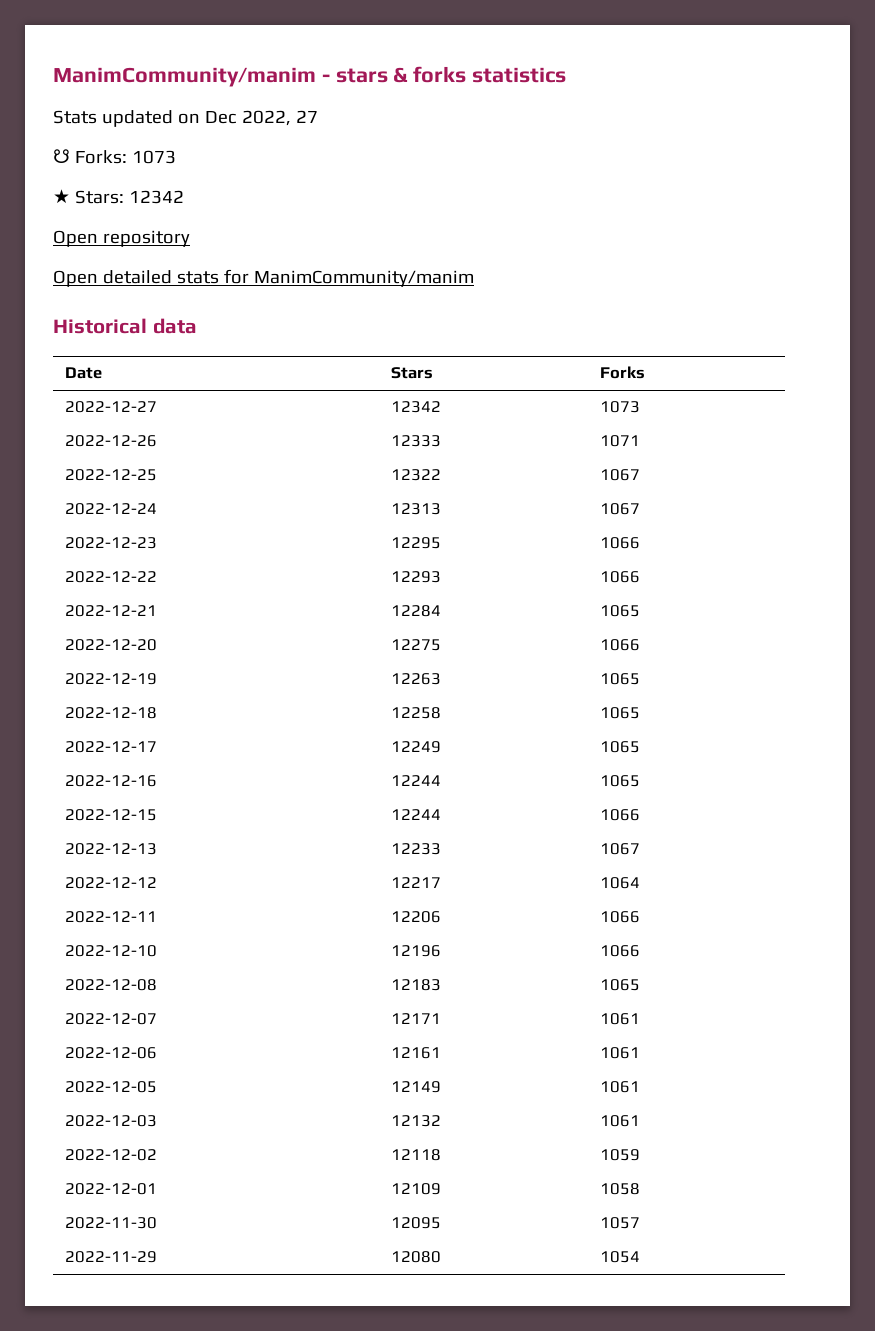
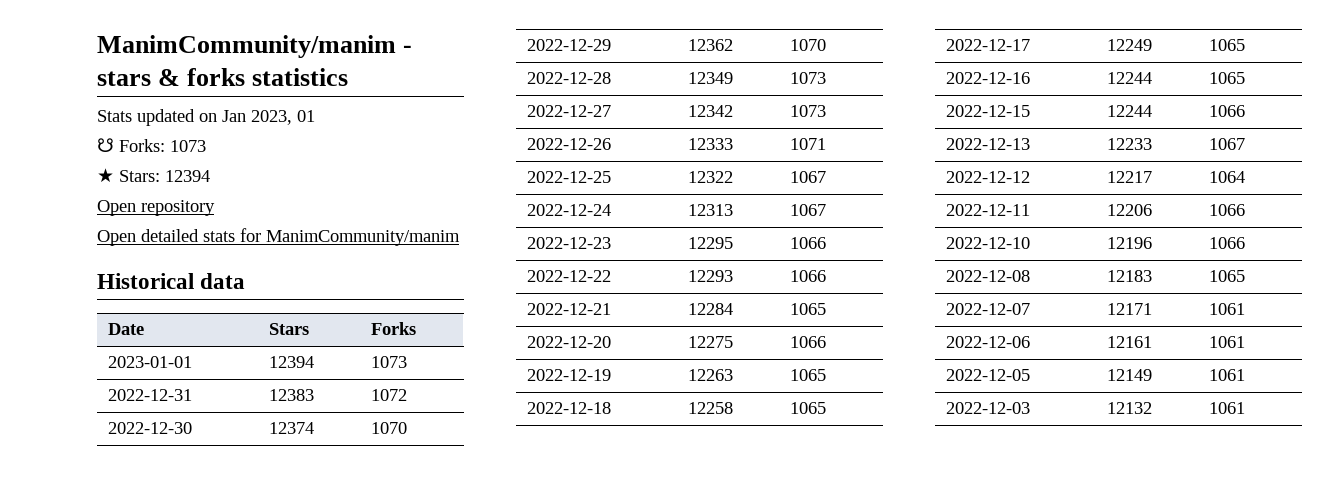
[204,110,318,126] Dec 2022, 27 -> [222,110,315,125] Jan 2023, 01
[128,190,184,204] 12342 -> [165,170,210,182] 12394
(646, 372) none -> [108,356,193,368] [269,356,315,368] [371,356,408,368] [108,389,193,401] [269,389,315,401] [371,389,408,401] [108,422,193,434] [269,422,315,434] [371,422,408,434] [527,39,612,51] [688,39,734,51] [790,39,827,51] [527,72,612,84] [688,72,734,84] [790,72,827,84] // 2023-01-01 | 12394 | 1073 // 2022-12-31 | 12383 | 1072 // 2022-12-30 | 12374 | 1070 // 2022-12-29 | 12362 | 1070 // 2022-12-28 | 12349 | 1073
[65,1149,158,1161] [391,1149,442,1161] [600,1149,641,1161] [65,1183,158,1195] [391,1183,442,1195] [600,1183,641,1195] [65,1217,158,1229] [391,1217,442,1229] [600,1217,641,1229] [65,1251,158,1263] [391,1251,442,1263] [600,1251,641,1263] // 2022-12-02 | 12118 | 1059 // 2022-12-01 | 12109 | 1058 // 2022-11-30 | 12095 | 1057 // 2022-11-29 | 12080 | 1054 -> (1246, 408) none

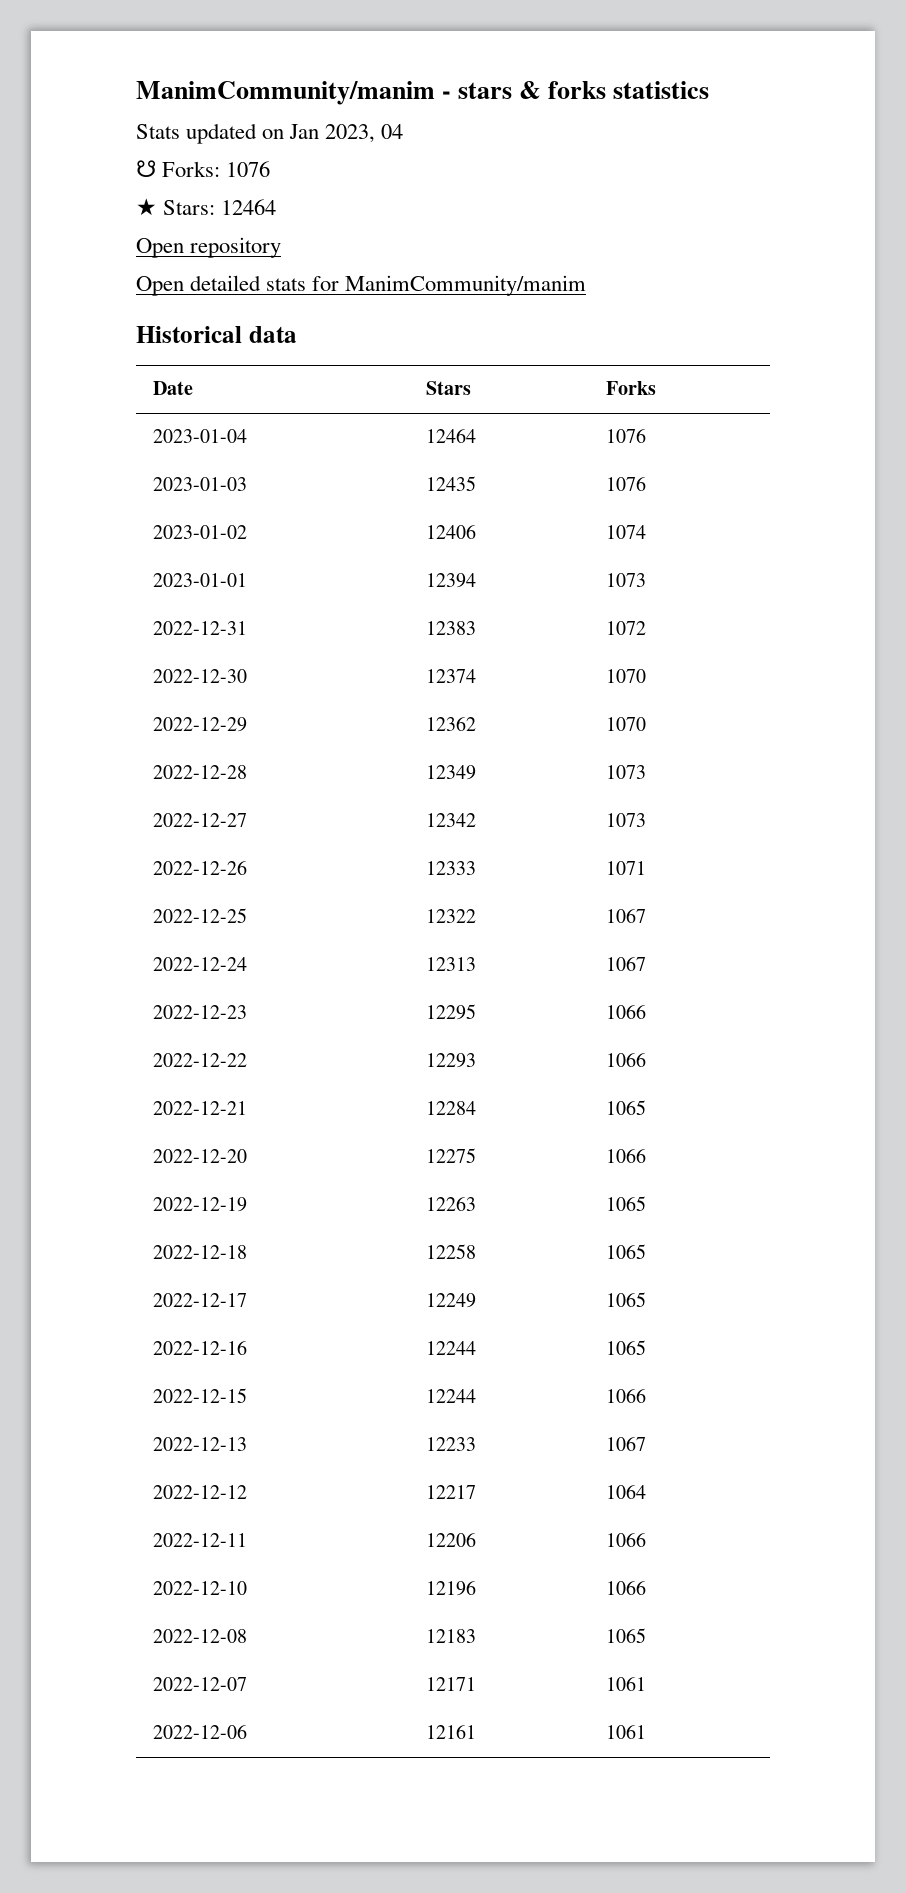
[297,110,315,122] 01 -> [381,124,404,139] 04
[170,140,206,152] 1073 -> [226,161,271,177] 1076
[165,170,210,182] 12394 -> [221,199,277,215] 12464
(417, 328) none -> [152,429,247,443] [425,428,476,443] [605,428,646,443] [152,477,247,491] [425,476,476,491] [605,476,646,491] [152,525,247,539] [425,524,476,539] [605,525,646,539] // 2023-01-04 | 12464 | 1076 // 2023-01-03 | 12435 | 1076 // 2023-01-02 | 12406 | 1074
[946,369,1031,381] [1107,369,1153,381] [1209,369,1246,381] [946,402,1031,414] [1107,402,1153,414] [1209,402,1246,414] // 2022-12-05 | 12149 | 1061 // 2022-12-03 | 12132 | 1061 -> (646, 1731) none

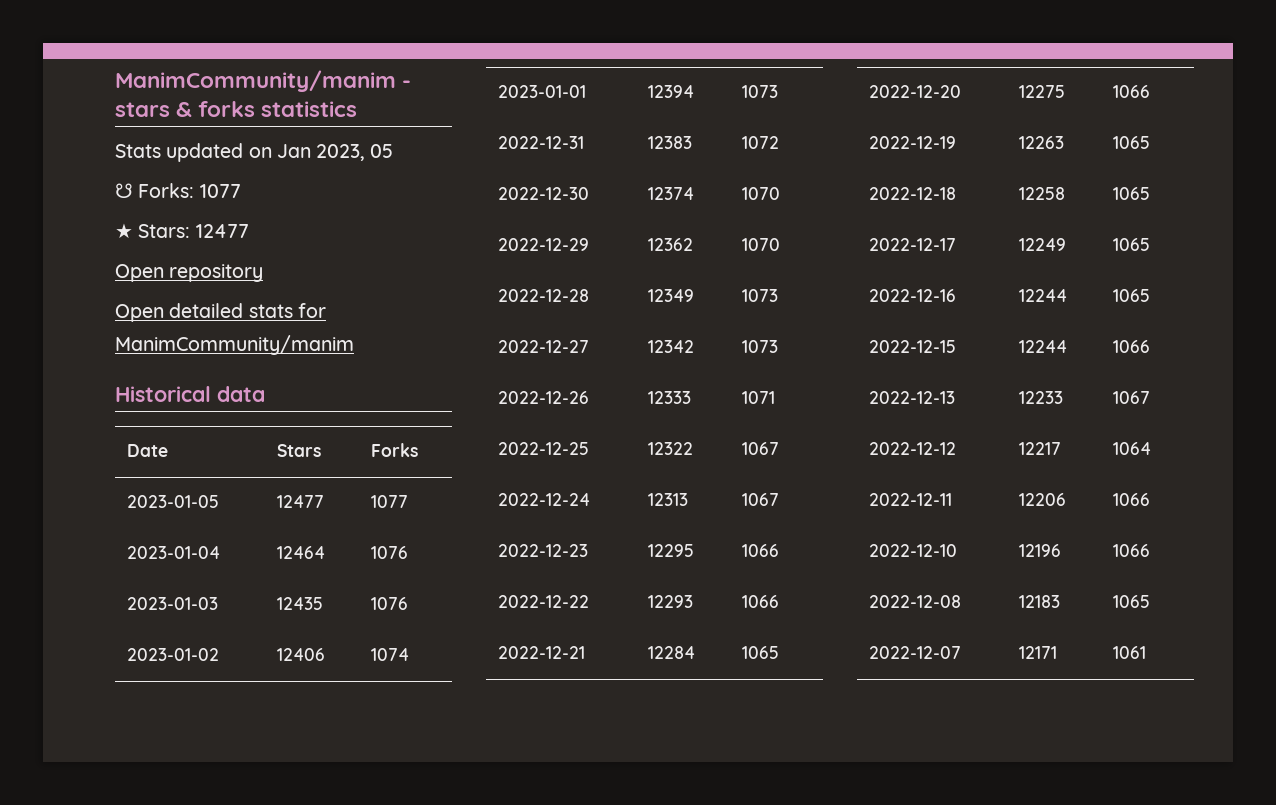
[381,124,404,139] 04 -> [370,144,394,158] 05
[226,161,271,177] 1076 -> [199,184,241,198] 1077
[221,199,277,215] 12464 -> [195,224,249,238] 12477
(656, 388) none -> [126,495,219,508] [276,495,324,508] [370,495,408,508] // 2023-01-05 | 12477 | 1077
[152,1724,247,1739] [425,1724,476,1739] [605,1724,646,1739] // 2022-12-06 | 12161 | 1061 -> (1146, 652) none

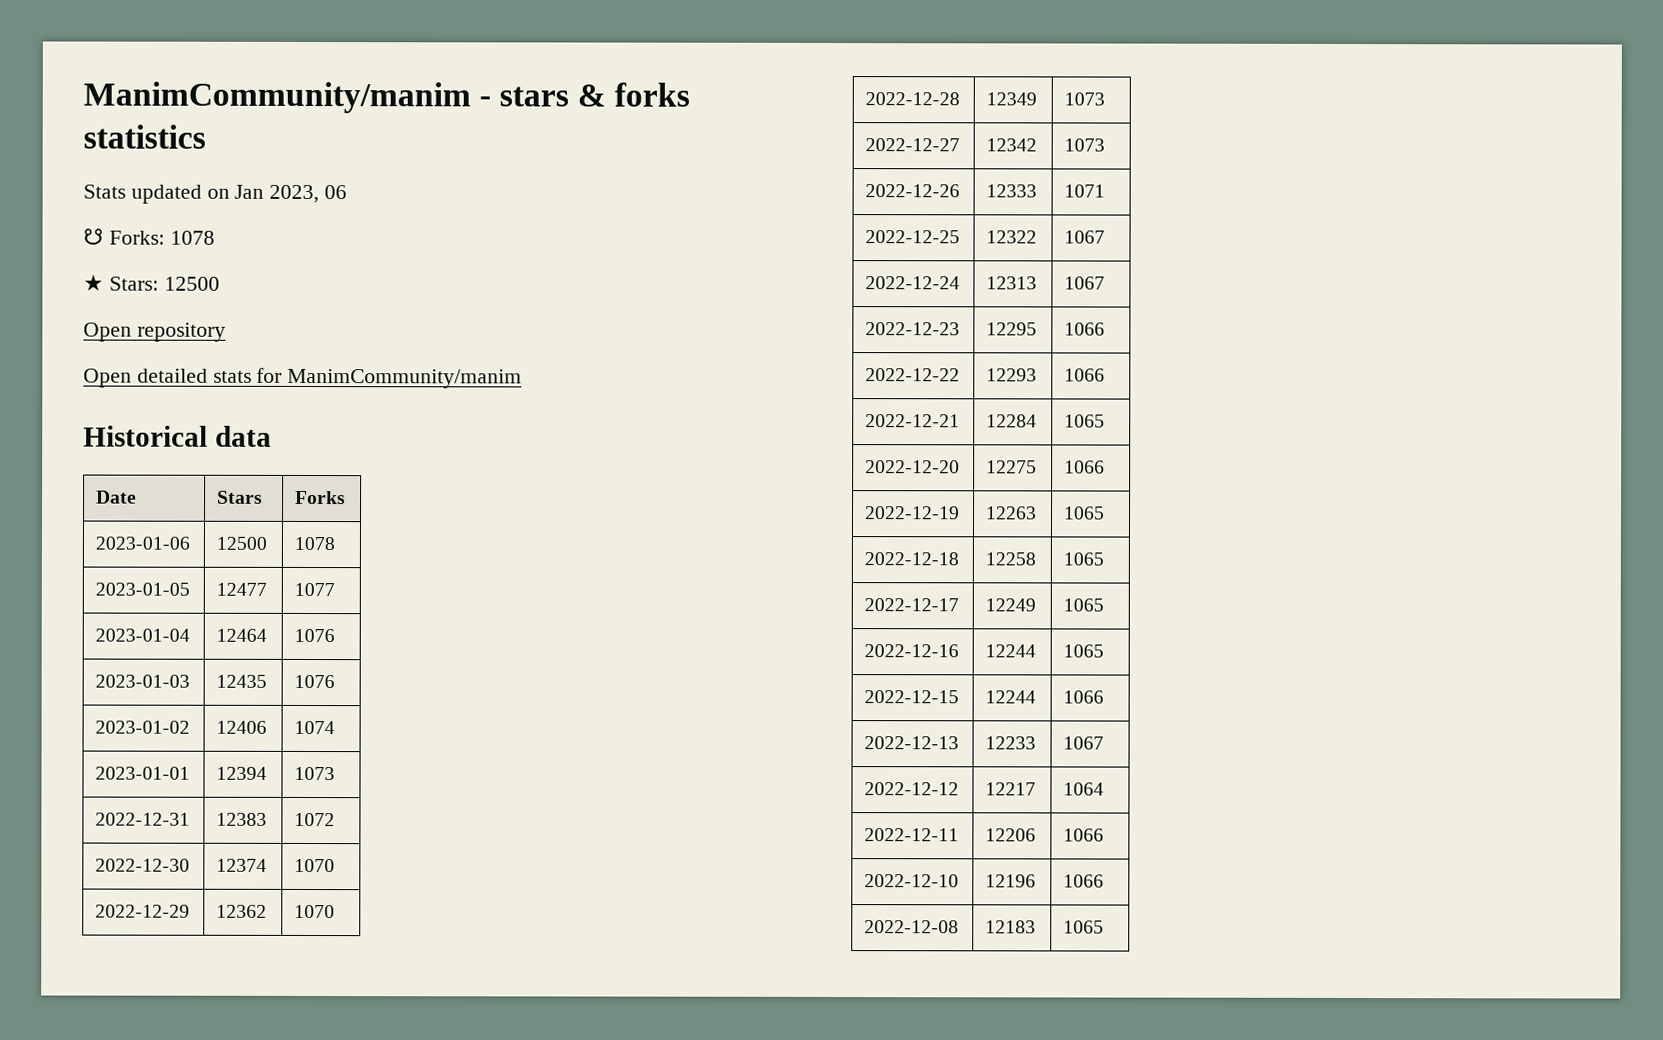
[370,144,394,158] 05 -> [324,185,348,200] 06
[199,184,241,198] 1077 -> [169,230,215,245] 1078
[195,224,249,238] 12477 -> [163,276,220,291] 12500
(418, 450) none -> [95,536,191,550] [216,536,268,550] [294,536,336,551] // 2023-01-06 | 12500 | 1078
[868,646,961,659] [1018,646,1057,659] [1112,646,1146,659] // 2022-12-07 | 12171 | 1061 -> (1105, 927) none

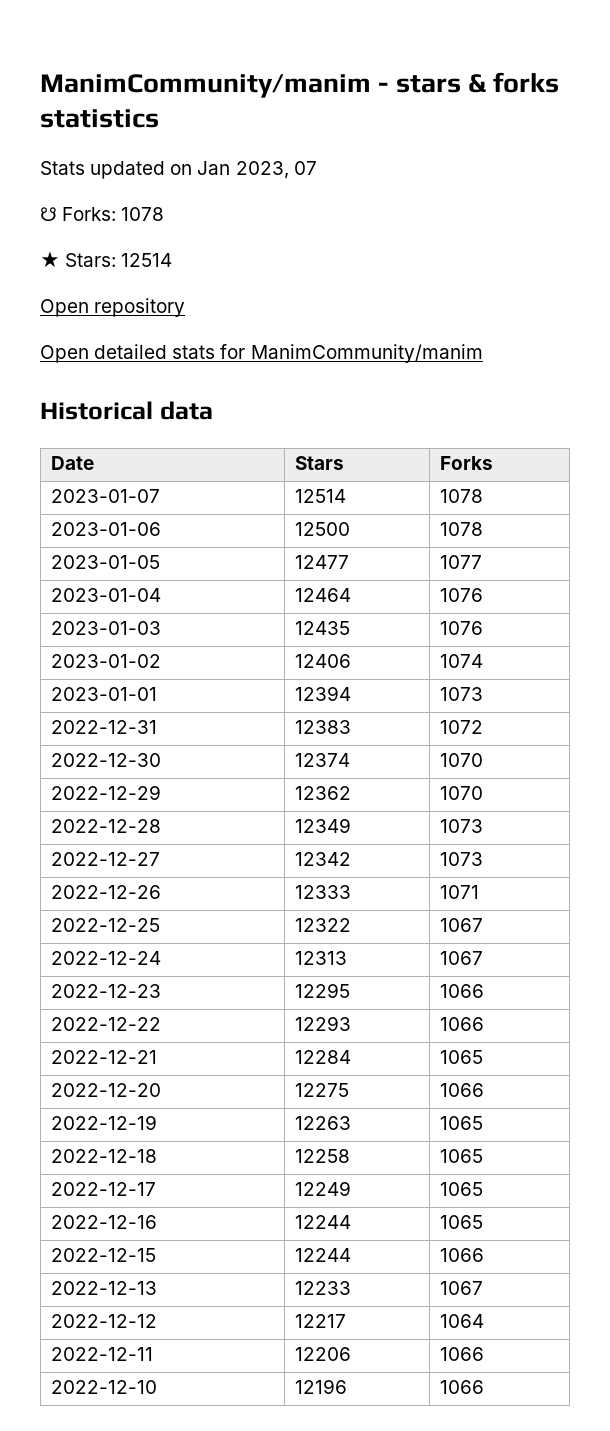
[324,185,348,200] 06 -> [293,161,317,175] 07
[163,276,220,291] 12500 -> [121,253,173,267] 12514
(347, 497) none -> [51,489,161,503] [295,489,347,503] [440,489,484,503] // 2023-01-07 | 12514 | 1078
[864,920,960,934] [985,920,1037,934] [1063,920,1105,934] // 2022-12-08 | 12183 | 1065 -> (485, 1387) none

